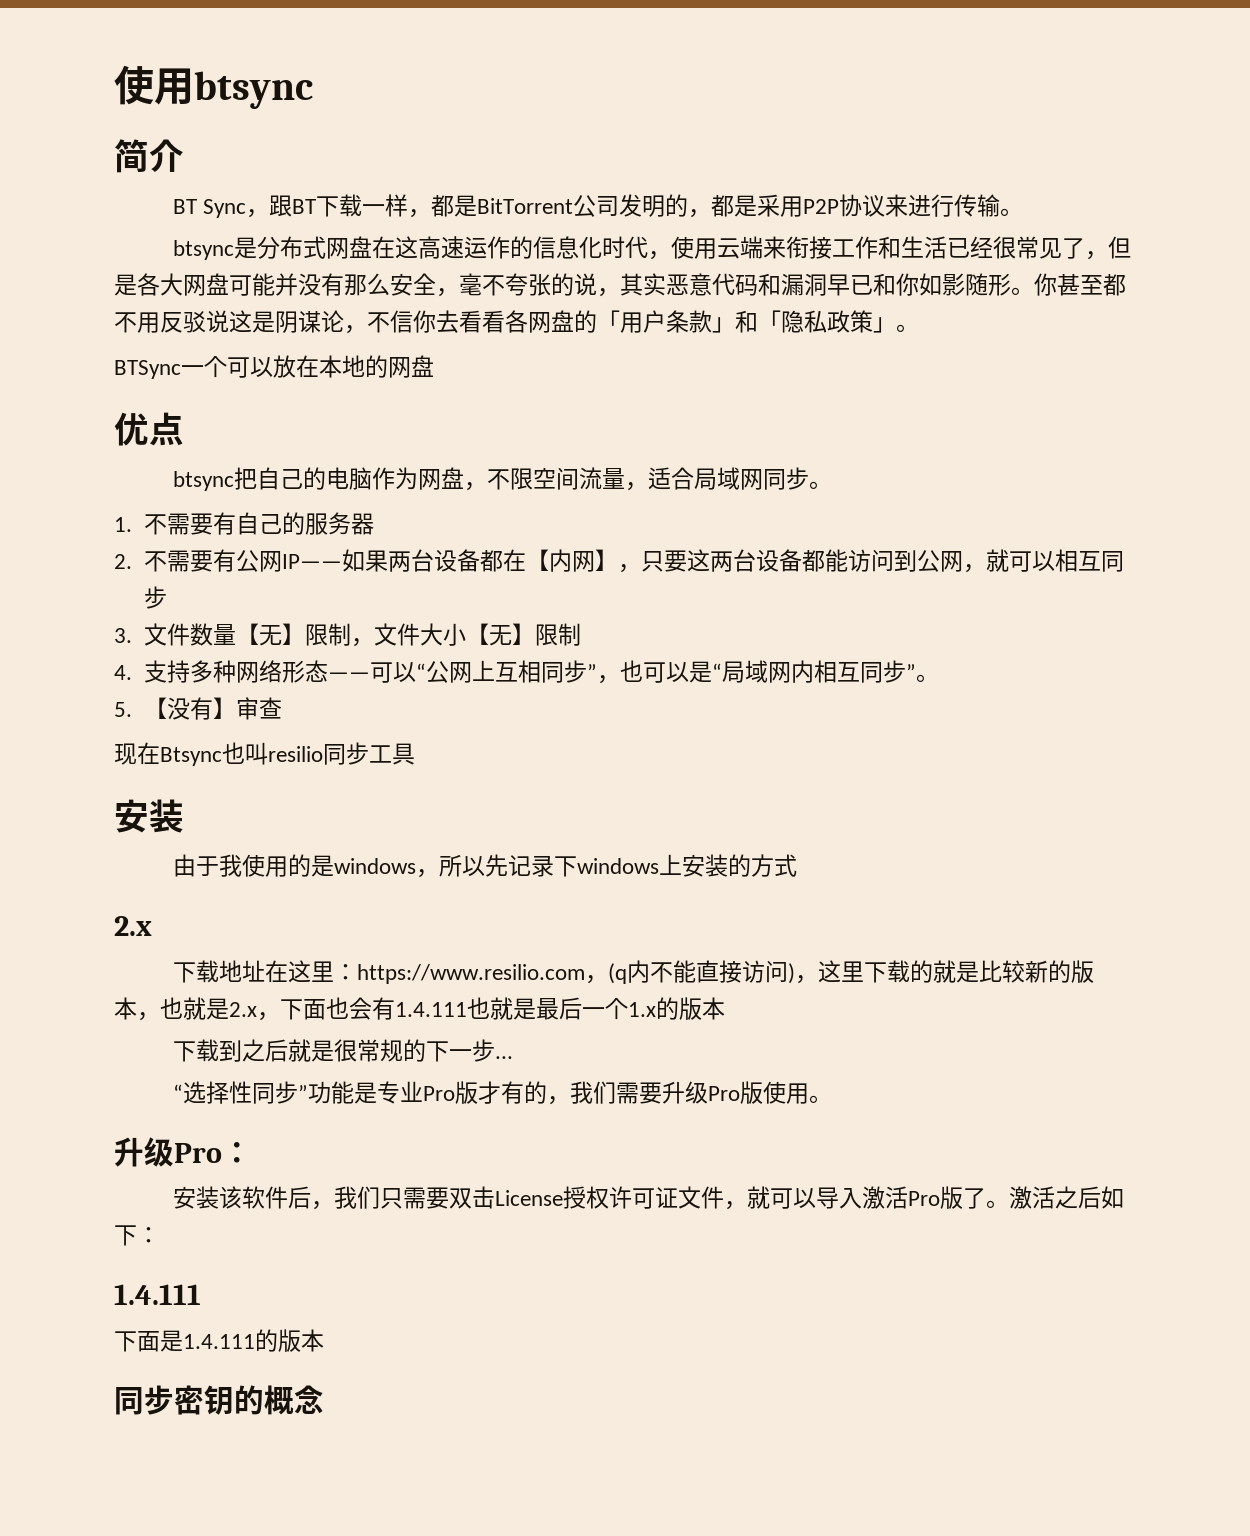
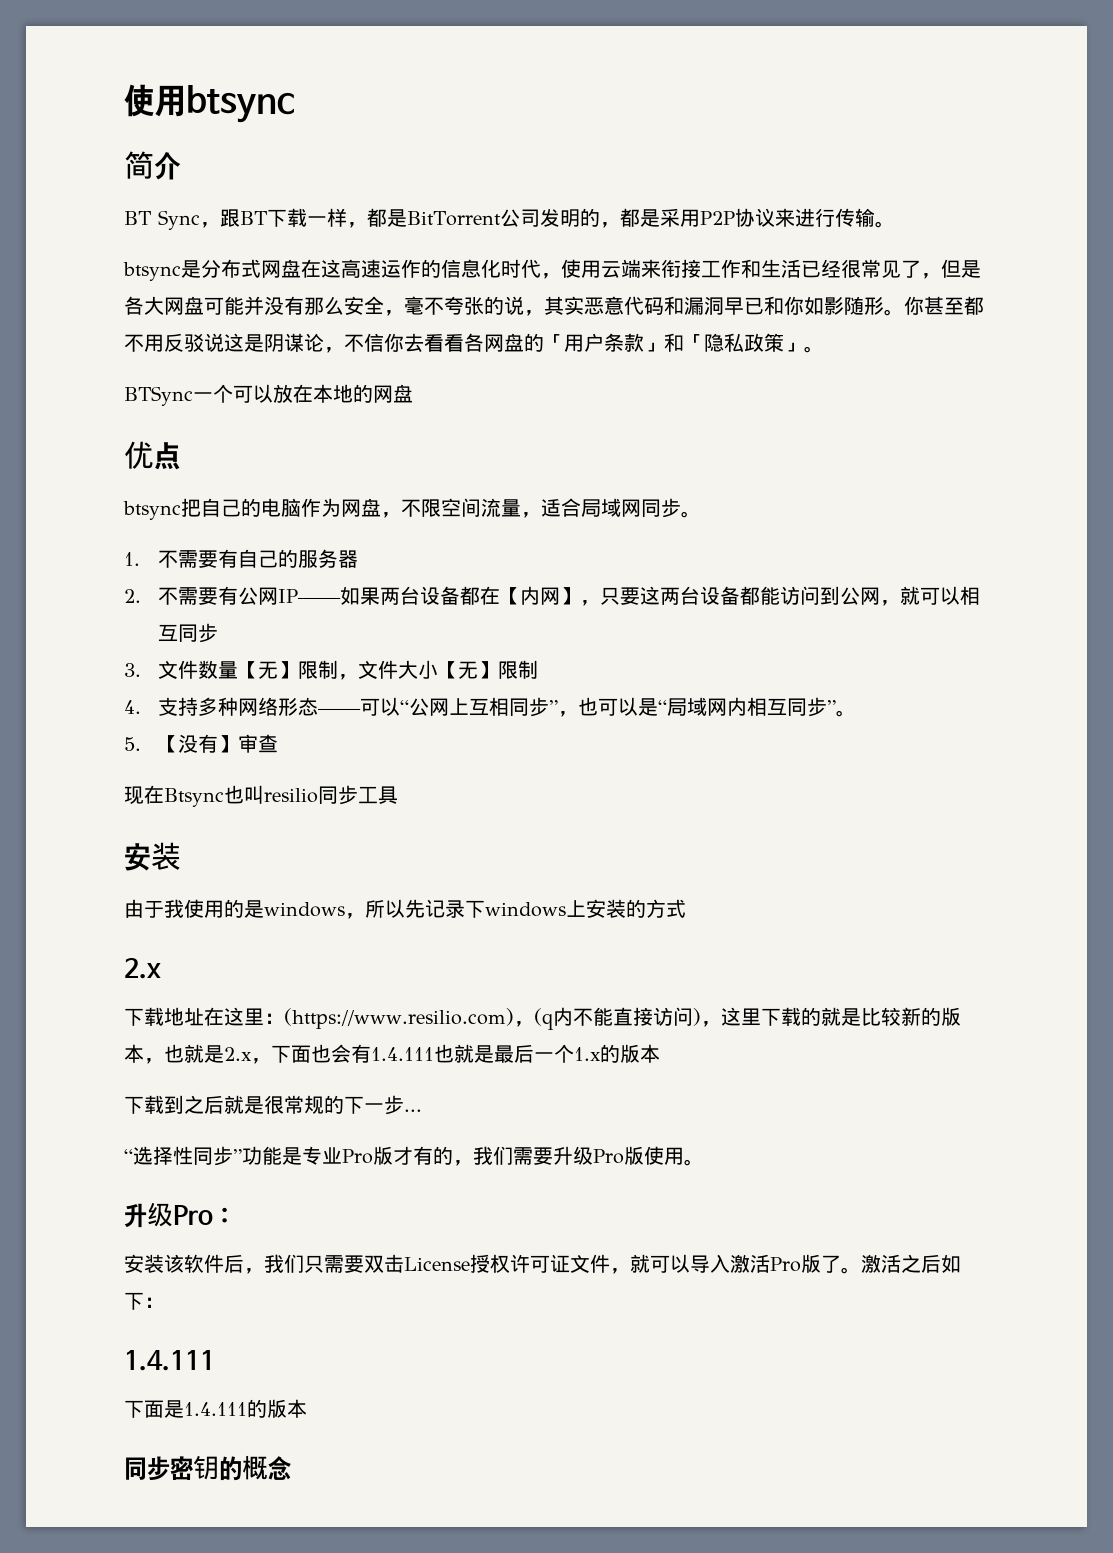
[356,964,585,984] https://www.resilio.com -> [284,1008,514,1029] (https://www.resilio.com)

